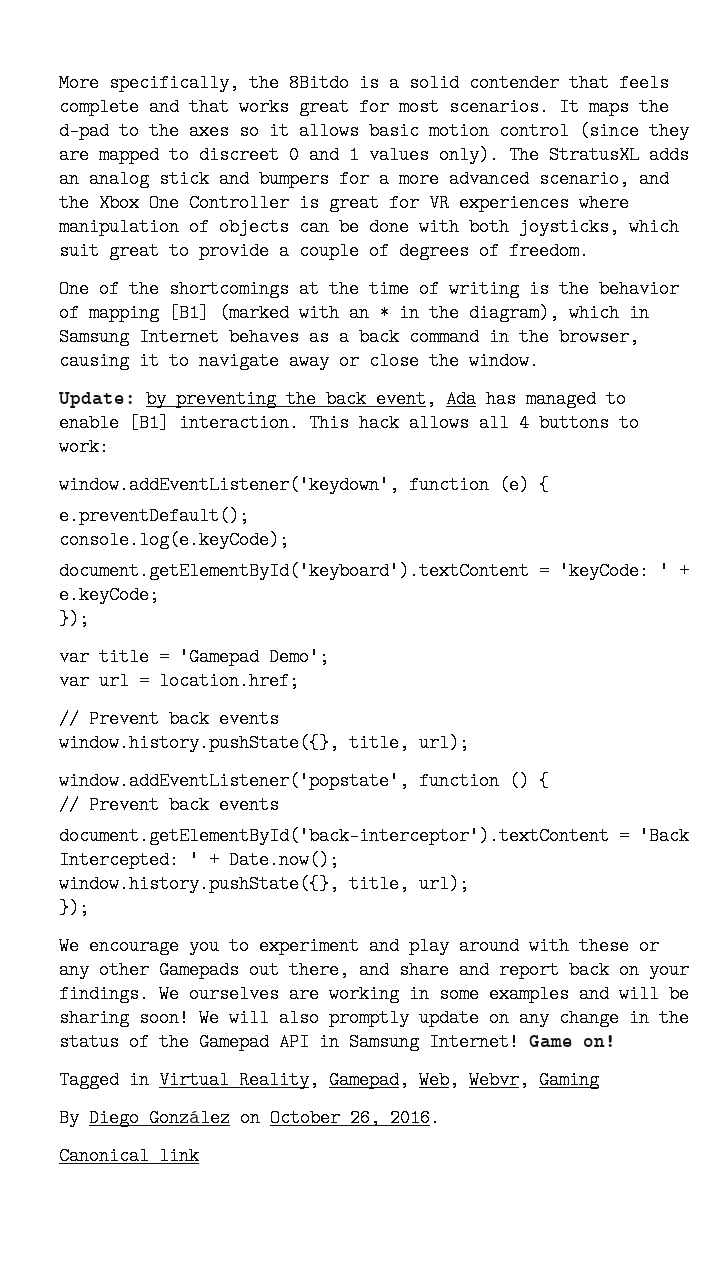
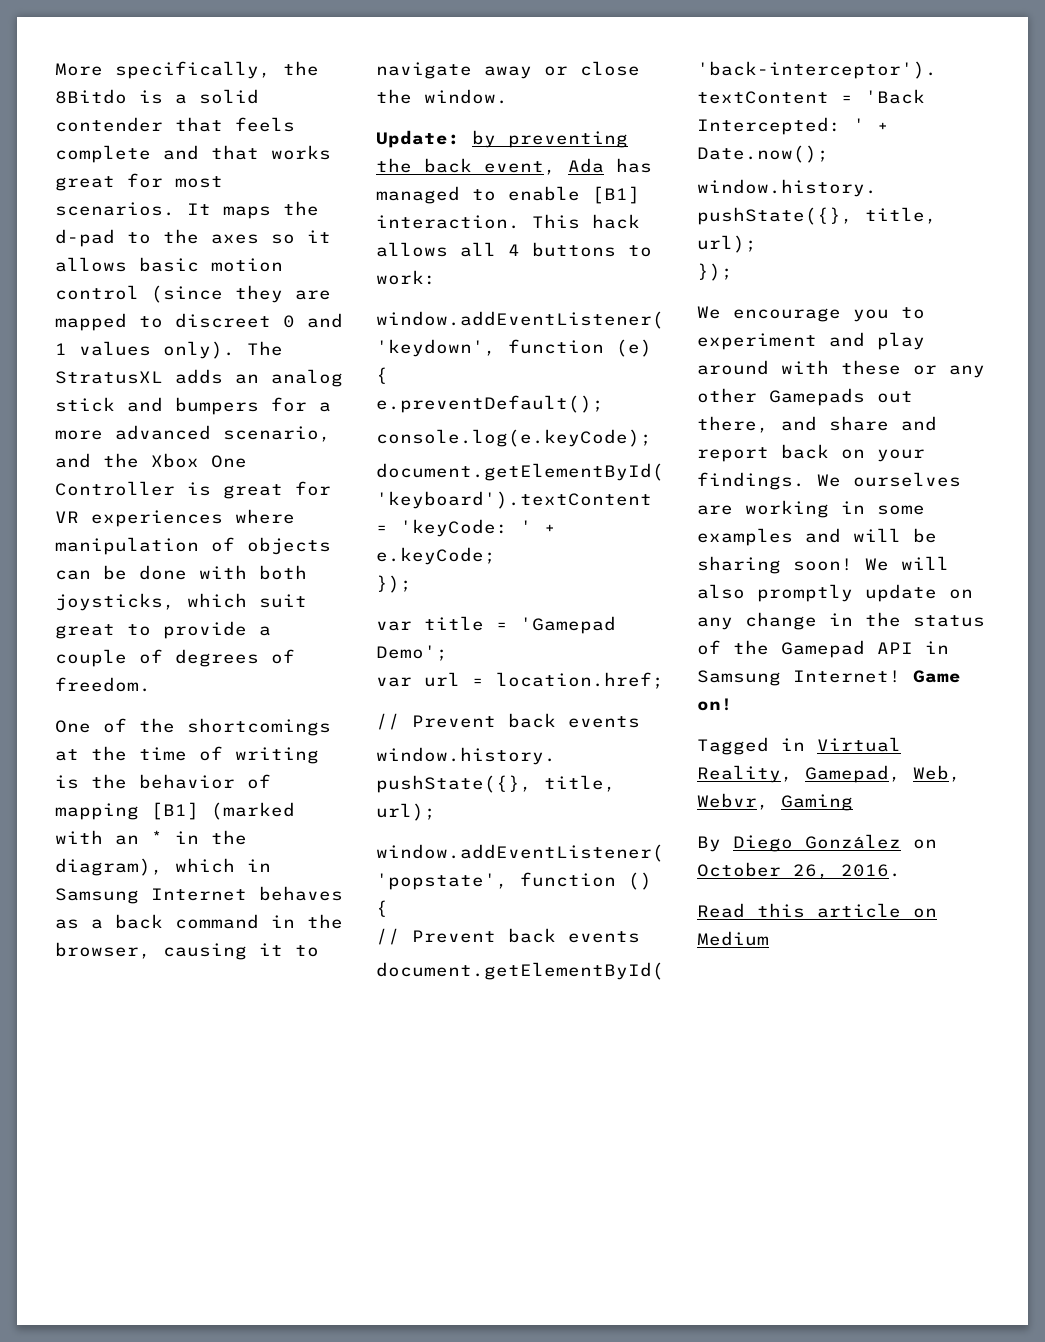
[59,1147,199,1165] Canonical link -> [697,903,937,918] [697,931,769,946] Read this article on Medium

